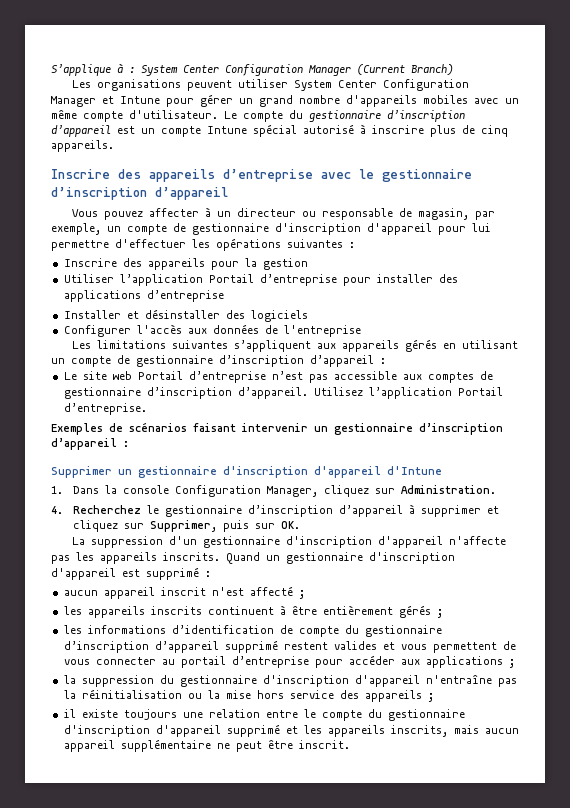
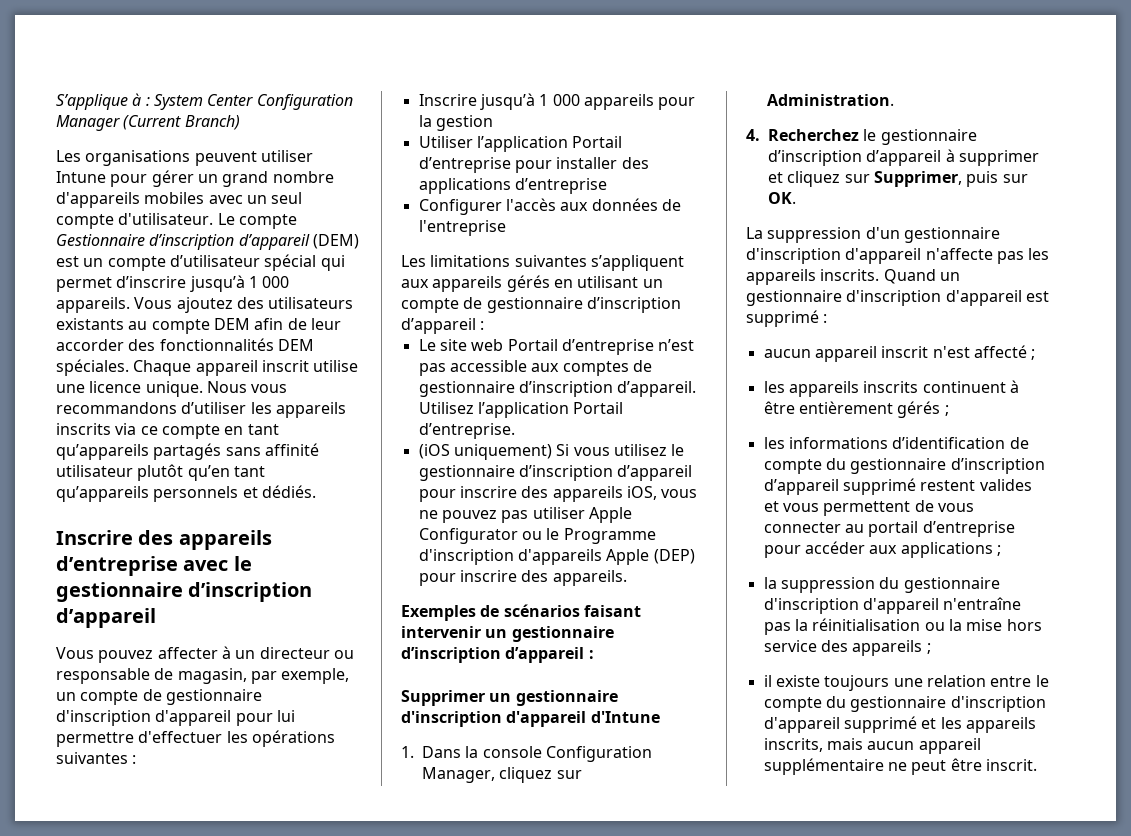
[293,79,469,91] [51,96,114,107] System Center Configuration Manager et -> (313, 156) none
[51,109,77,119] même -> [271,192,303,204] seul
[289,110,465,122] [51,125,111,137] du gestionnaire d’inscription d’appareil -> [56,234,359,250] Gestionnaire d’inscription d’appareil (DEM)
[207,124,508,137] [51,140,114,152] Intune spécial autorisé à inscrire plus de cinq appareils. -> [169,254,345,271] [56,275,290,292] [56,297,354,313] [56,318,341,334] [56,338,314,351] [56,359,359,376] [56,381,288,397] [56,402,346,418] [56,423,279,439] [56,443,319,460] [56,464,265,481] [56,485,316,502] d’utilisateur spécial qui permet d’inscrire jusqu’à 1 000 appareils. Vous ajoutez des utilisateurs existants au compte DEM afin de leur accorder des fonctionnalités DEM spéciales. Chaque appareil inscrit utilise une licence unique. Nous vous recommandons d’utiliser les appareils inscrits via ce compte en tant qu’appareils partagés sans affinité utilisateur plutôt qu’en tant qu’appareils personnels et dédiés.
[122,258,142,267] des -> [479,93,580,110] jusqu’à 1 000
[63,309,308,322] // Installer et désinstaller des logiciels -> (607, 186) none
(147, 409) none -> [418,444,685,460] [418,465,693,481] [418,486,698,502] [418,507,632,523] [418,528,656,544] [418,549,695,565] [418,570,627,586] // (iOS uniquement) Si vous utilisez le gestionnaire d’inscription d’appareil pour inscrire des appareils iOS, vous ne pouvez pas utiliser Apple Configurator ou le Programme d'inscription d'appareils Apple (DEP) pour inscrire des appareils.

